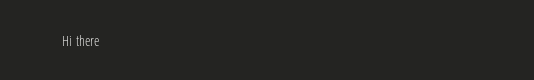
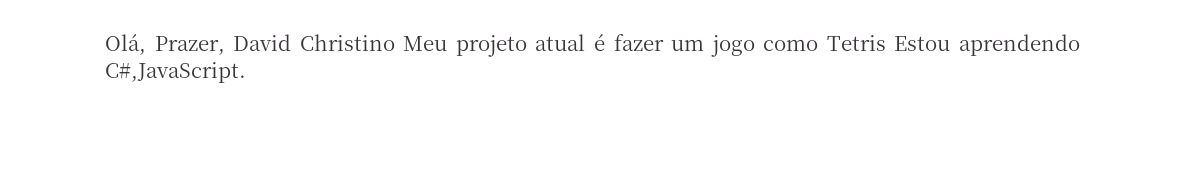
[62,35,99,46] Hi there -> [105,34,1080,57] [105,62,246,83] Olá, Prazer, David Christino Meu projeto atual é fazer um jogo como Tetris Estou aprendendo C#,JavaScript.

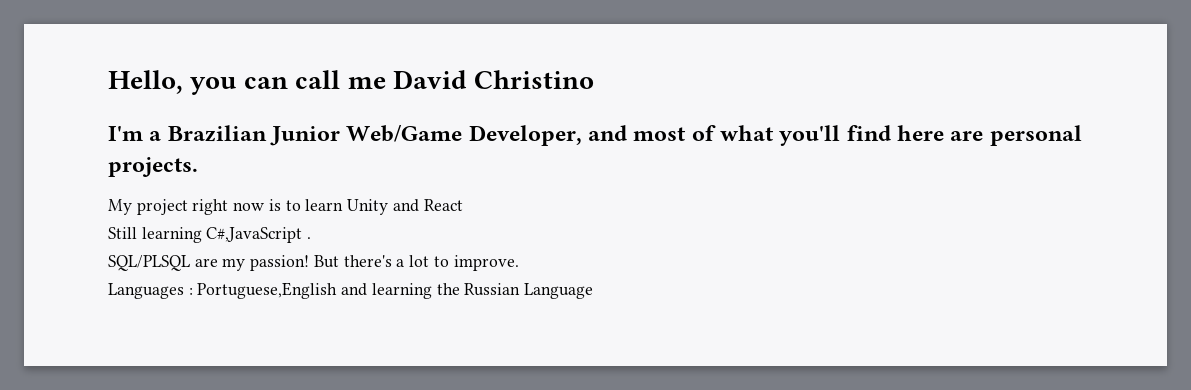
[105,34,1080,57] [105,62,246,83] Olá, Prazer, David Christino Meu projeto atual é fazer um jogo como Tetris Estou aprendendo C#,JavaScript. -> [108,70,594,95] [108,124,1082,146] [108,157,198,177] [108,199,463,215] [108,227,312,243] [108,255,519,271] [108,282,594,299] Hello, you can call me David Christino // I'm a Brazilian Junior Web/Game Developer, and most of what you'll find here are personal projects. // My project right now is to learn Unity and React // Still learning C#,JavaScript . // SQL/PLSQL are my passion! But there's a lot to improve. // Languages : Portuguese,English and learning the Russian Language

